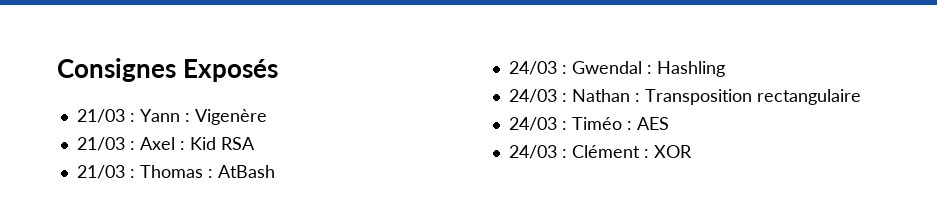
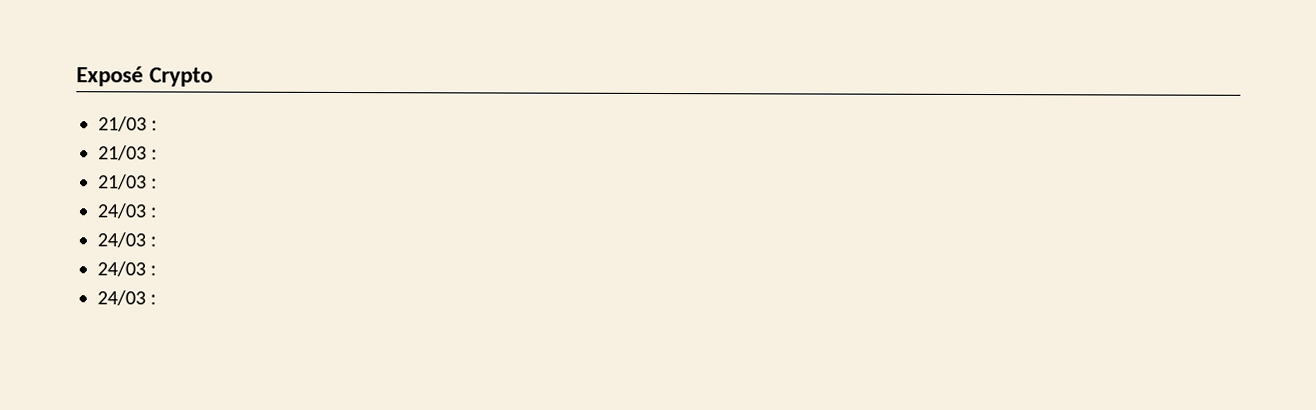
[57,58,278,82] [76,109,267,125] [76,137,255,151] [76,165,275,179] [508,61,725,77] [508,89,861,105] [508,117,669,131] [508,145,692,159] Consignes Exposés // 21/03 : Yann : Vigenère // 21/03 : Axel : Kid RSA // 21/03 : Thomas : AtBash // 24/03 : Gwendal : Hashling // 24/03 : Nathan : Transposition rectangulaire // 24/03 : Timéo : AES // 24/03 : Clément : XOR -> [76,66,214,87] [98,116,158,132] [98,145,158,161] [98,174,158,190] [97,203,157,219] [97,232,157,248] [97,261,157,277] [97,290,157,306] Exposé Crypto // 21/03 : // 21/03 : // 21/03 : // 24/03 : // 24/03 : // 24/03 : // 24/03 :

